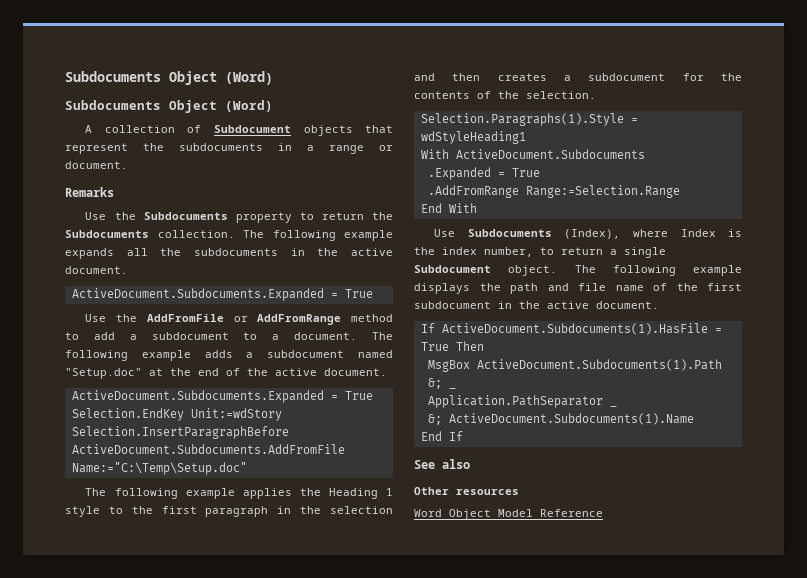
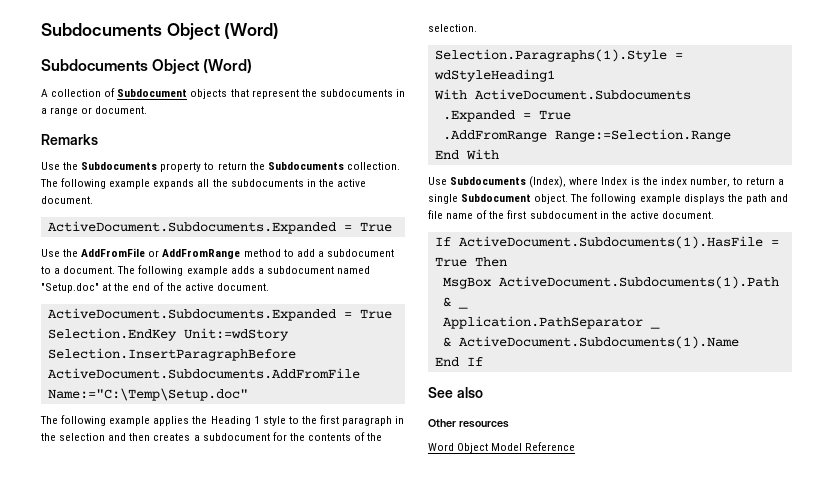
[427,378,442,389] &; -> [442,297,451,307] &
[427,414,442,425] &; -> [442,337,451,347] &

